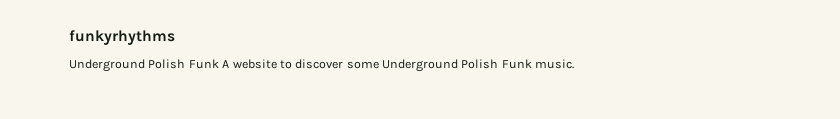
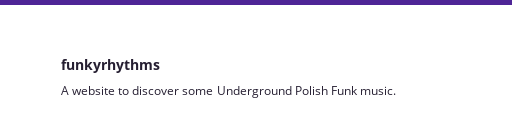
[69,59,219,72] Underground Polish Funk -> (160, 66) none

